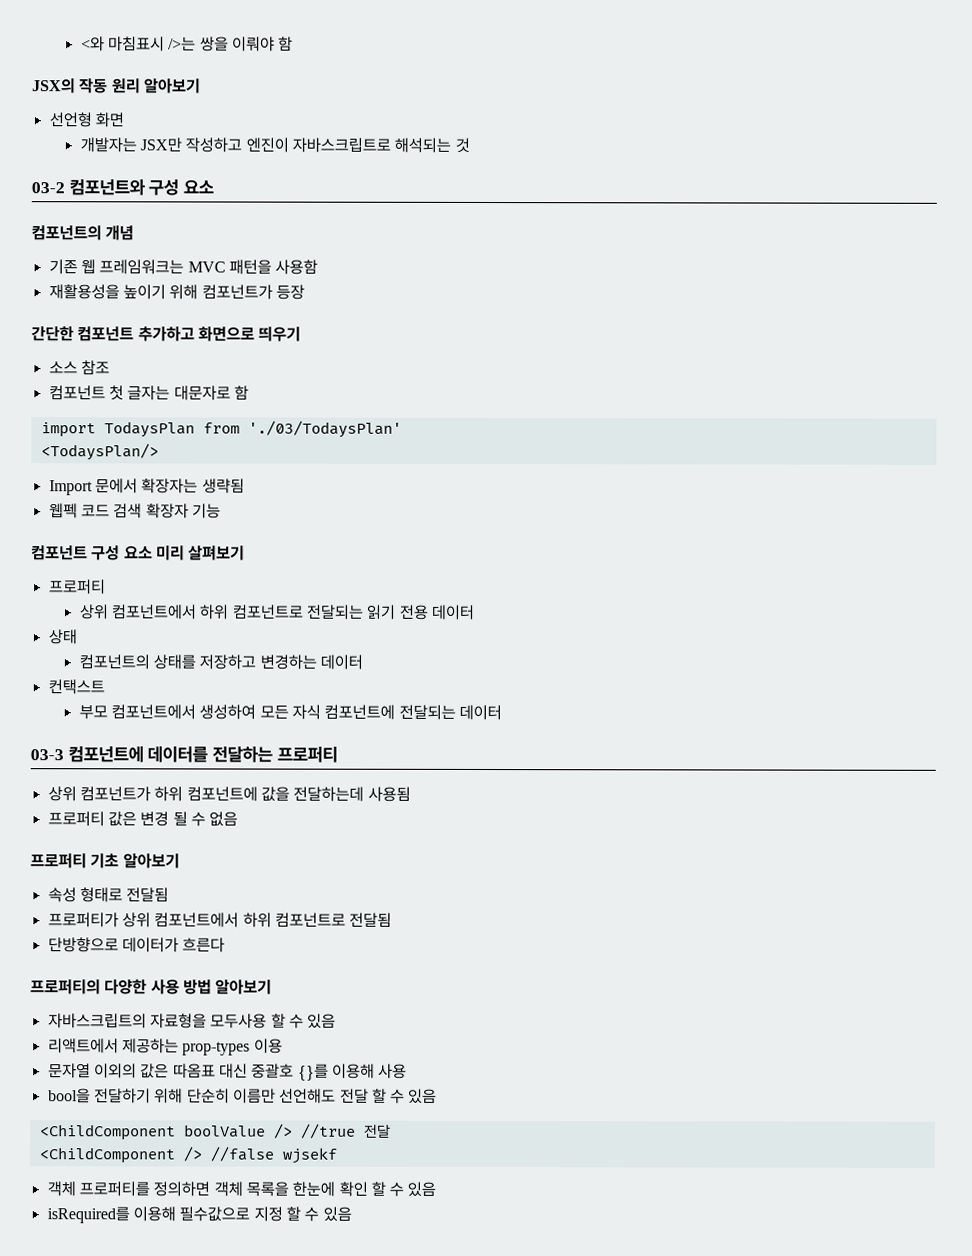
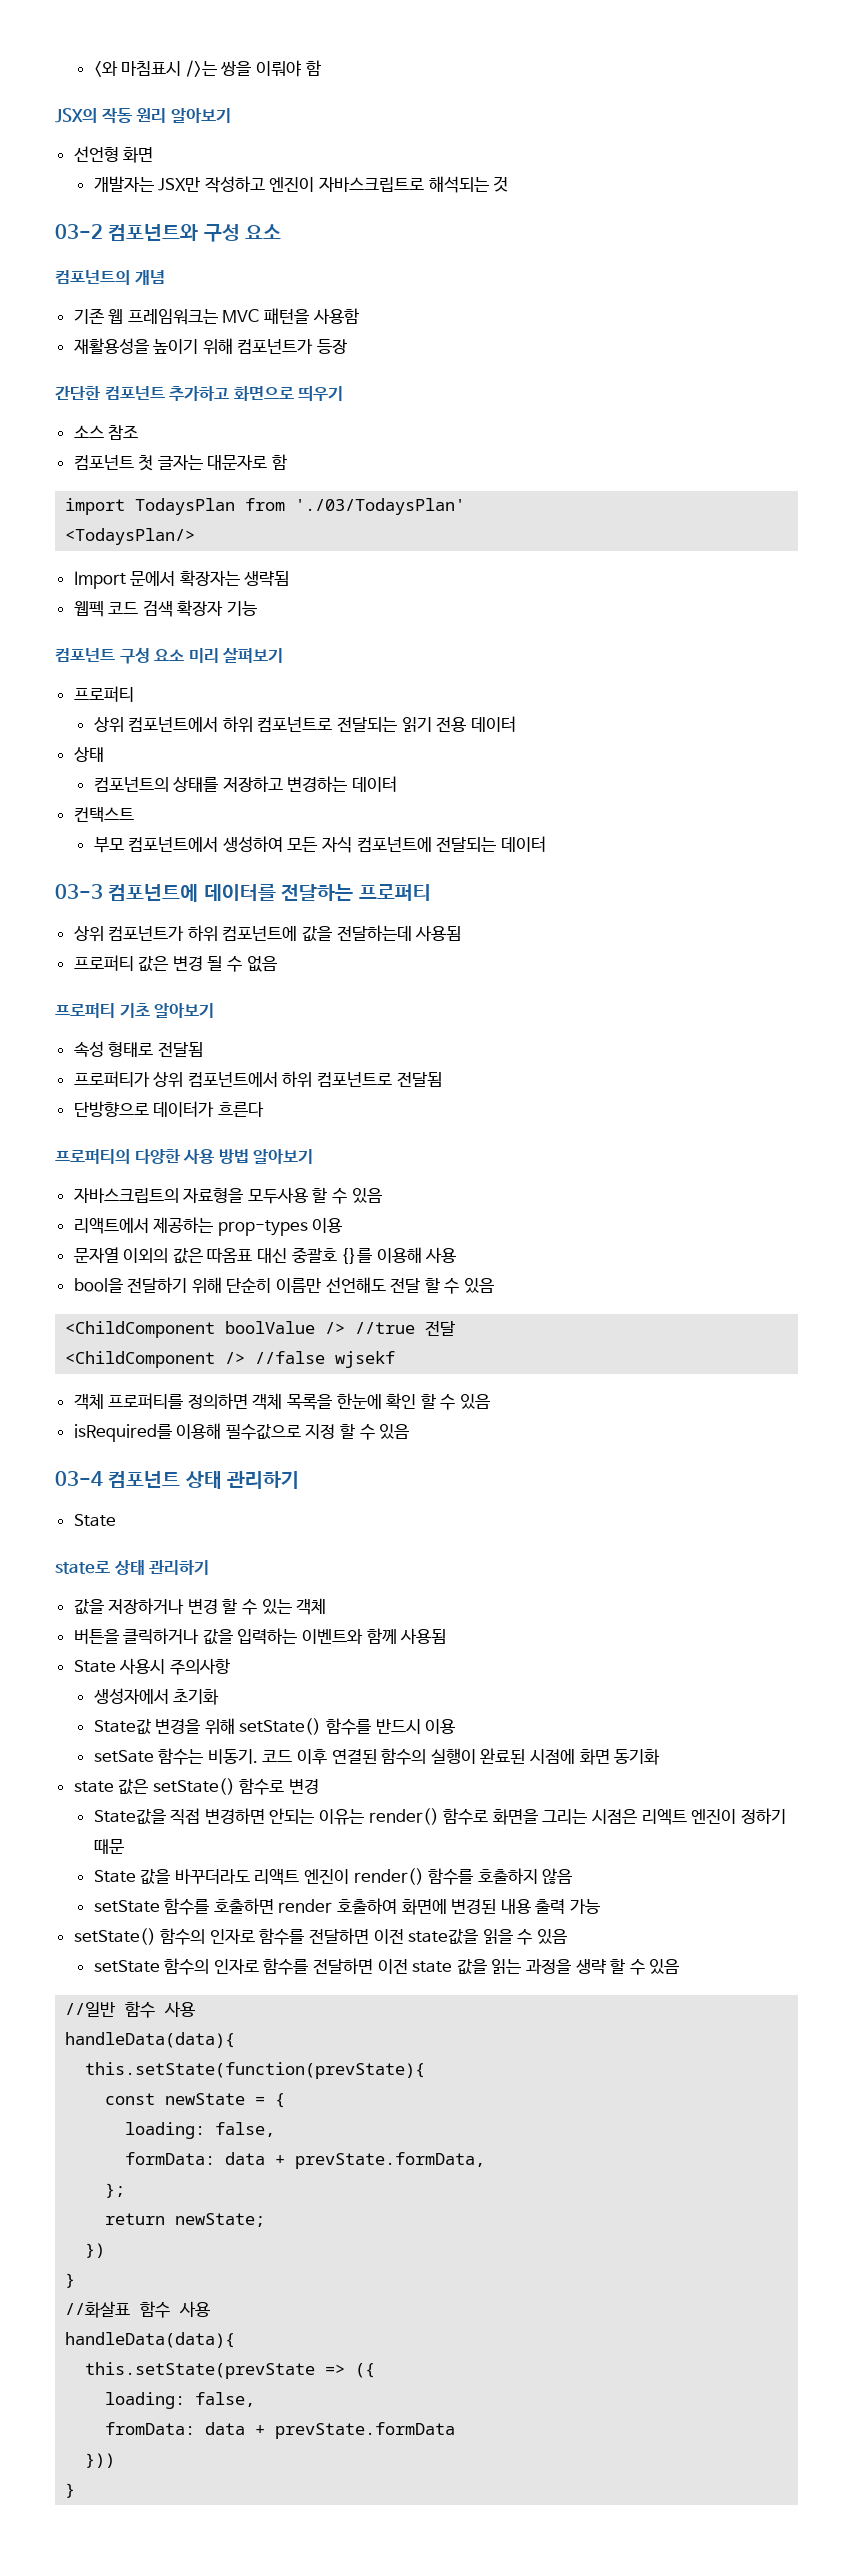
(352, 1214) none -> [55,1471,300,1489] [73,1514,116,1527] [55,1560,210,1575] [73,1598,327,1615] [73,1628,447,1645] [73,1658,230,1675] [93,1688,220,1705] [93,1718,456,1735] [93,1748,661,1765] [73,1778,320,1795] [93,1808,786,1825] [93,1839,124,1854] [93,1868,573,1885] [93,1898,600,1915] [73,1928,568,1945] [93,1958,680,1975] [65,2001,196,2018] [65,2032,236,2048] [85,2062,426,2079] [105,2093,286,2108] [125,2122,276,2139] [125,2152,486,2169] [105,2183,126,2198] [105,2213,266,2227] [85,2243,106,2258] [65,2273,76,2288] [65,2301,211,2318] [65,2332,236,2348] [85,2362,376,2379] [105,2392,256,2409] [105,2422,456,2439] [85,2453,116,2468] [65,2483,76,2498] // 03-4 컴포넌트 상태 관리하기 // State // state로 상태 관리하기 // 값을 저장하거나 변경 할 수 있는 객체 // 버튼을 클릭하거나 값을 입력하는 이벤트와 함께 사용됨 // State 사용시 주의사항 // 생성자에서 초기화 // State값 변경을 위해 setState() 함수를 반드시 이용 // setSate 함수는 비동기. 코드 이후 연결된 함수의 실행이 완료된 시점에 화면 동기화 // state 값은 setState() 함수로 변경 // State값을 직접 변경하면 안되는 이유는 render() 함수로 화면을 그리는 시점은 리엑트 엔진이 정하기 때문 // State 값을 바꾸더라도 리액트 엔진이 render() 함수를 호출하지 않음 // setState 함수를 호출하면 render 호출하여 화면에 변경된 내용 출력 가능 // setState() 함수의 인자로 함수를 전달하면 이전 state값을 읽을 수 있음 // setState 함수의 인자로 함수를 전달하면 이전 state 값을 읽는 과정을 생략 할 수 있음 // //일반 함수 사용 // handleData(data){ // this.setState(function(prevState){ // const newState = { // loading: false, // formData: data + prevState.formData, // }; // return newState; // }) // } // //화살표 함수 사용 // handleData(data){ // this.setState(prevState => ({ // loading: false, // fromData: data + prevState.formData // })) // }

